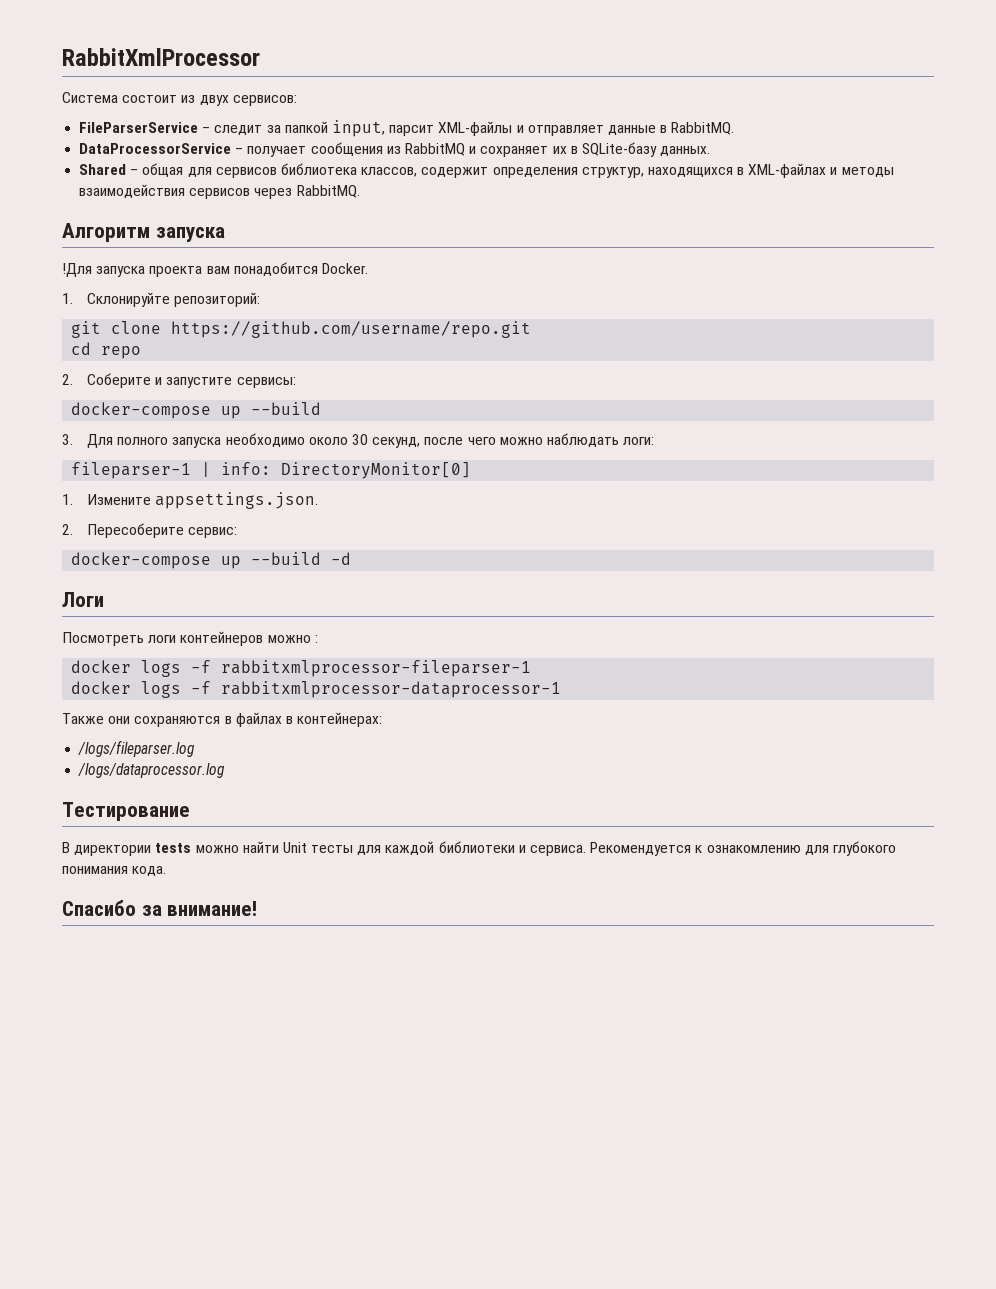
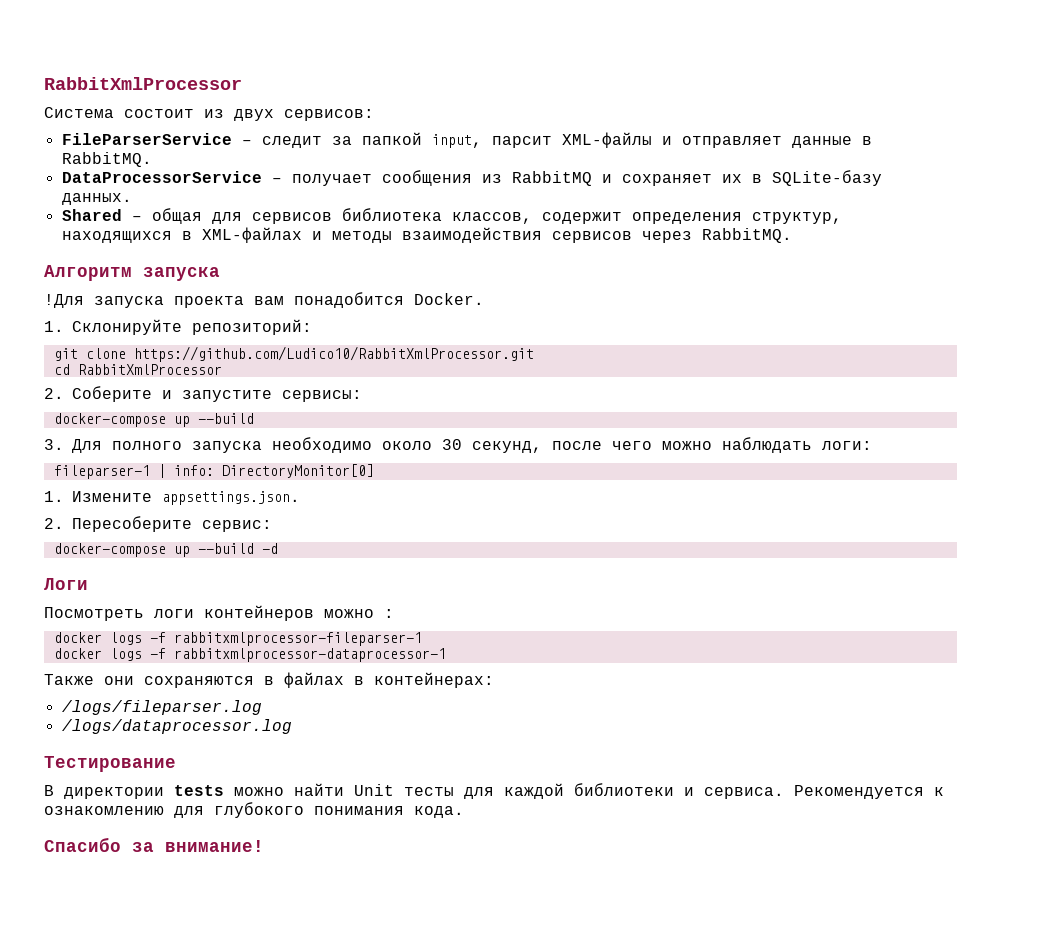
[171,321,532,338] https://github.com/username/repo.git -> [133,346,534,362] https://github.com/Ludico10/RabbitXmlProcessor.git
[101,346,142,359] repo -> [77,364,222,375] RabbitXmlProcessor

